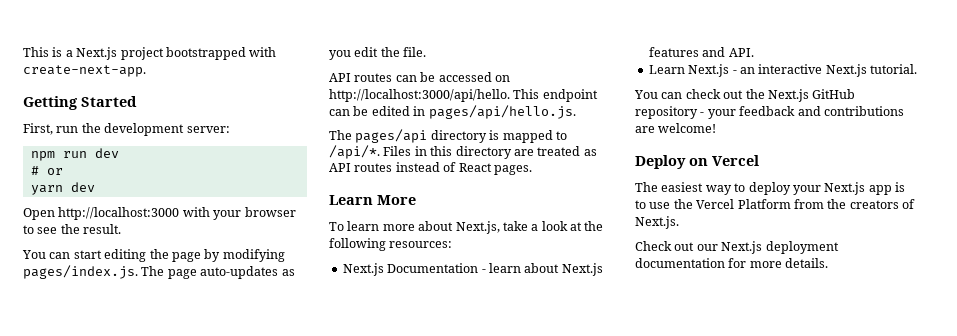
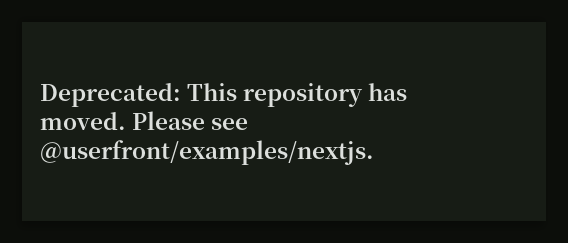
[23,47,277,60] [23,65,146,77] [23,96,137,110] [23,123,230,136] [30,148,119,161] [30,166,63,175] [30,182,95,195] [23,207,296,220] [23,224,122,234] [22,249,285,262] [23,265,295,279] [329,47,427,60] [329,72,510,82] [329,89,598,102] [329,105,576,119] [329,129,567,143] [329,145,597,159] [329,162,532,175] [329,195,416,205] [329,221,604,234] [329,238,453,251] [342,263,603,276] [648,47,754,57] [648,64,917,77] [634,89,856,102] [635,106,904,119] [635,123,717,133] [635,155,759,169] [635,182,905,195] [635,199,915,209] [635,216,679,229] [635,241,839,254] [635,258,829,268] This is a Next.js project bootstrapped with create-next-app. // Getting Started // First, run the development server: // npm run dev // # or // yarn dev // Open http://localhost:3000 with your browser to see the result. // You can start editing the page by modifying pages/index.js. The page auto-updates as you edit the file. // API routes can be accessed on http://localhost:3000/api/hello. This endpoint can be edited in pages/api/hello.js. // The pages/api directory is mapped to /api/*. Files in this directory are treated as API routes instead of React pages. // Learn More // To learn more about Next.js, take a look at the following resources: // Next.js Documentation - learn about Next.js features and API. // Learn Next.js - an interactive Next.js tutorial. // You can check out the Next.js GitHub repository - your feedback and contributions are welcome! // Deploy on Vercel // The easiest way to deploy your Next.js app is to use the Vercel Platform from the creators of Next.js. // Check out our Next.js deployment documentation for more details. -> [40,83,408,107] [40,111,249,130] [40,140,374,165] Deprecated: This repository has moved. Please see @userfront/examples/nextjs.

